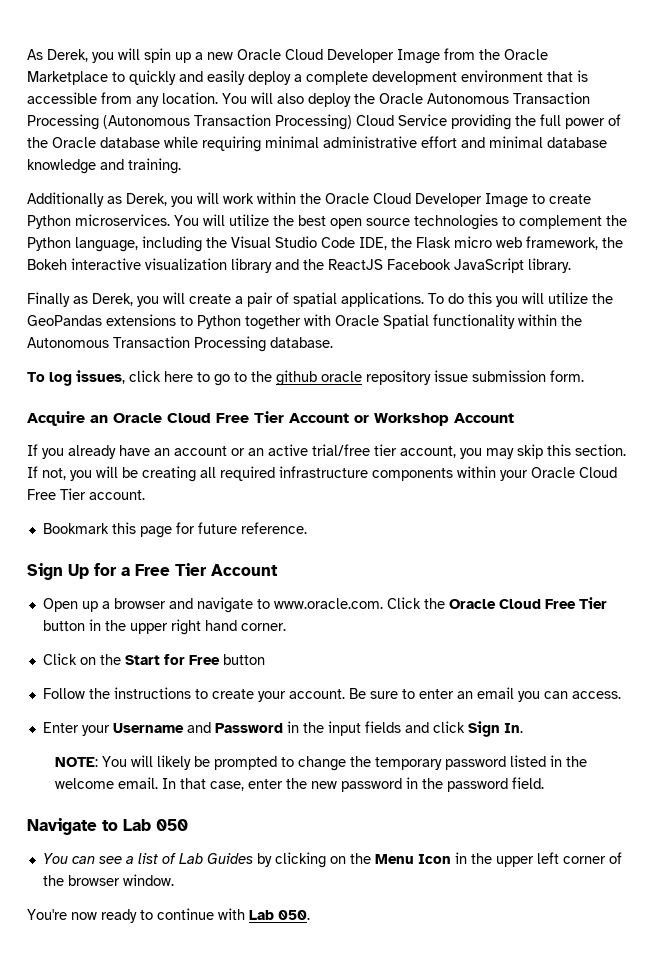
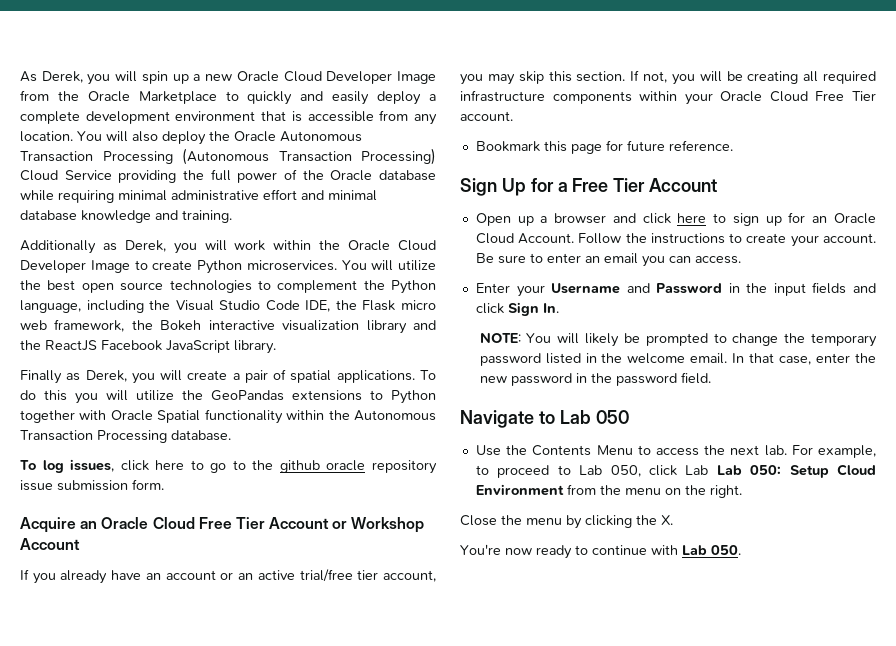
[196,597,607,613] [42,619,286,635] [42,653,265,665] navigate to www.oracle.com. Click the Oracle Cloud Free Tier button in the upper right hand corner. // Click on the Start for Free button // -> [642,212,876,226] [475,233,575,244] click here to sign up for an Oracle Cloud Account.
[42,852,622,868] [42,874,174,886] You can see a list of Lab Guides by clicking on the Menu Icon in the upper left corner of the browser window. -> [475,445,876,458] [475,464,876,478] [475,484,742,498] [460,515,673,529] Use the Contents Menu to access the next lab. For example, to proceed to Lab 050, click Lab Lab 050: Setup Cloud Environment from the menu on the right. // Close the menu by clicking the X.

